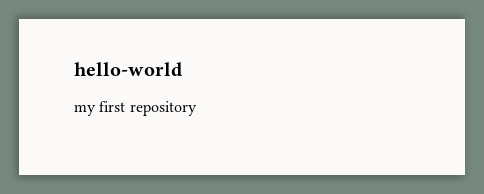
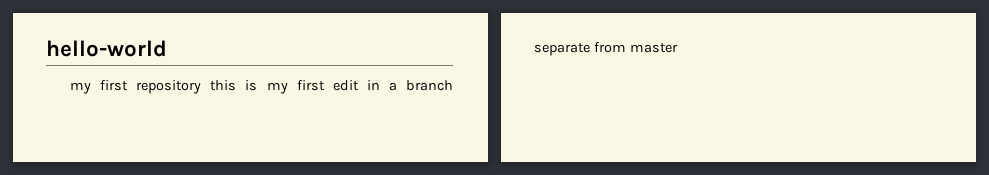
(197, 108) none -> [210,80,454,94] [534,42,678,56] this is my first edit in a branch separate from master

